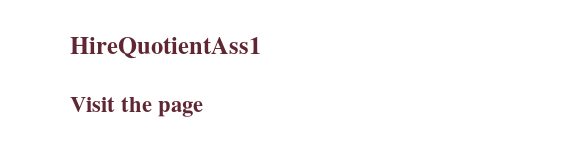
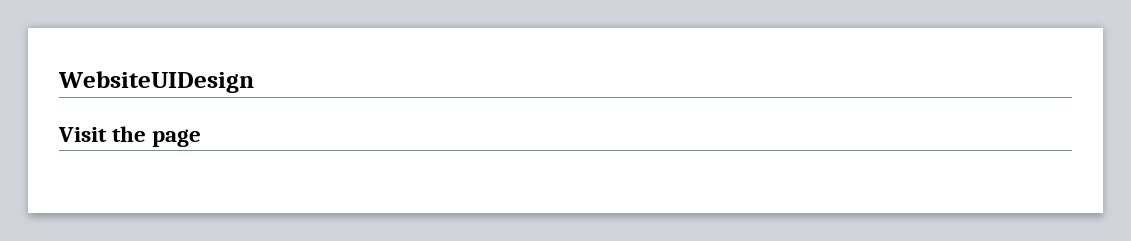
[70,37,261,59] HireQuotientAss1 -> [58,71,254,93] WebsiteUIDesign

